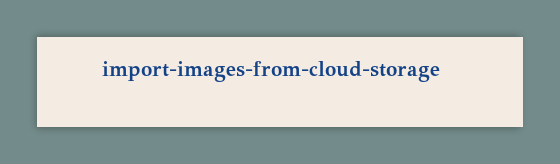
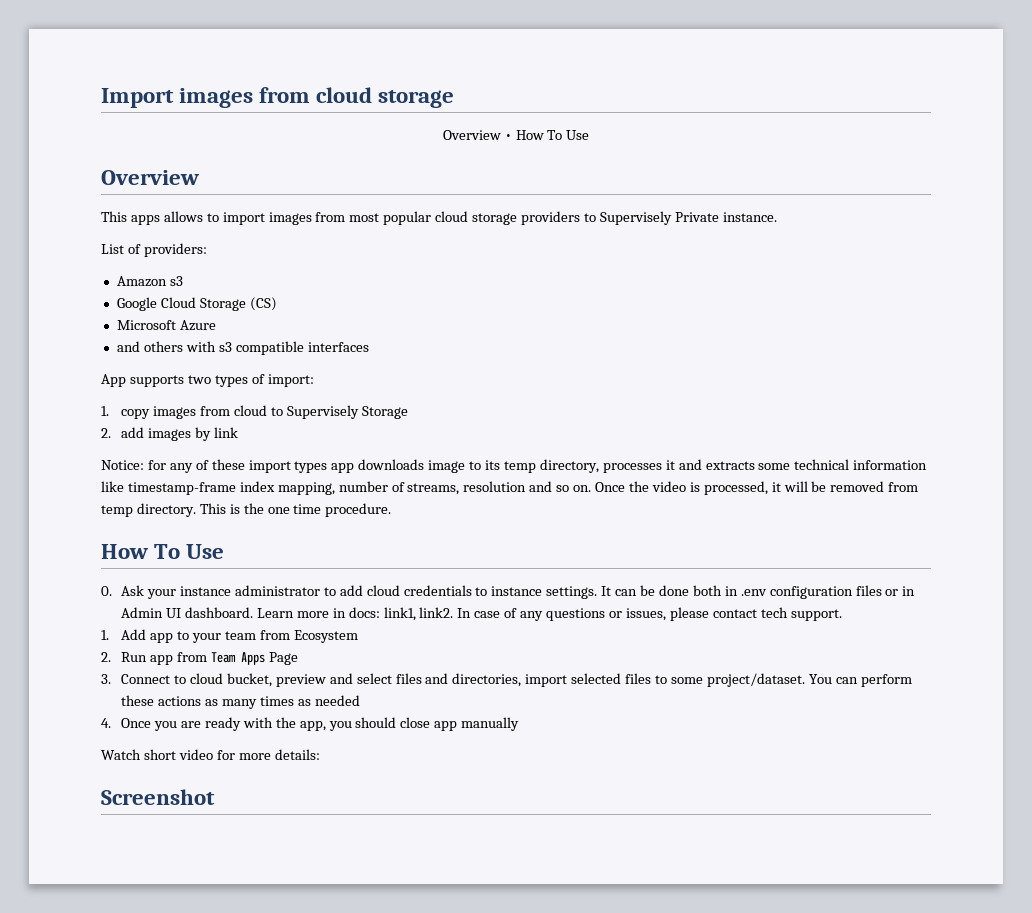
[102,61,440,82] import-images-from-cloud-storage -> [101,87,455,108] [442,130,590,140] [101,170,199,185] [101,211,777,225] [101,243,207,257] [116,276,183,287] [116,297,277,311] [116,320,216,331] [116,341,369,355] [101,374,314,387] [101,405,408,419] [101,427,238,441] [101,459,928,473] [101,481,919,495] [101,503,392,517] [101,544,225,559] [101,585,916,599] [121,607,842,621] [101,629,358,643] [101,652,298,665] [101,673,912,687] [121,695,360,709] [101,717,520,731] [101,749,320,760] [101,789,215,805] Import images from cloud storage // Overview • How To Use // Overview // This apps allows to import images from most popular cloud storage providers to Supervisely Private instance. // List of providers: // Amazon s3 // Google Cloud Storage (CS) // Microsoft Azure // and others with s3 compatible interfaces // App supports two types of import: // 1. copy images from cloud to Supervisely Storage // 2. add images by link // Notice: for any of these import types app downloads image to its temp directory, processes it and extracts some technical information like timestamp-frame index mapping, number of streams, resolution and so on. Once the video is processed, it will be removed from temp directory. This is the one time procedure. // How To Use // 0. Ask your instance administrator to add cloud credentials to instance settings. It can be done both in .env configuration files or in Admin UI dashboard. Learn more in docs: link1, link2. In case of any questions or issues, please contact tech support. // 1. Add app to your team from Ecosystem // 2. Run app from Team Apps Page // 3. Connect to cloud bucket, preview and select files and directories, import selected files to some project/dataset. You can perform these actions as many times as needed // 4. Once you are ready with the app, you should close app manually // Watch short video for more details: // Screenshot

